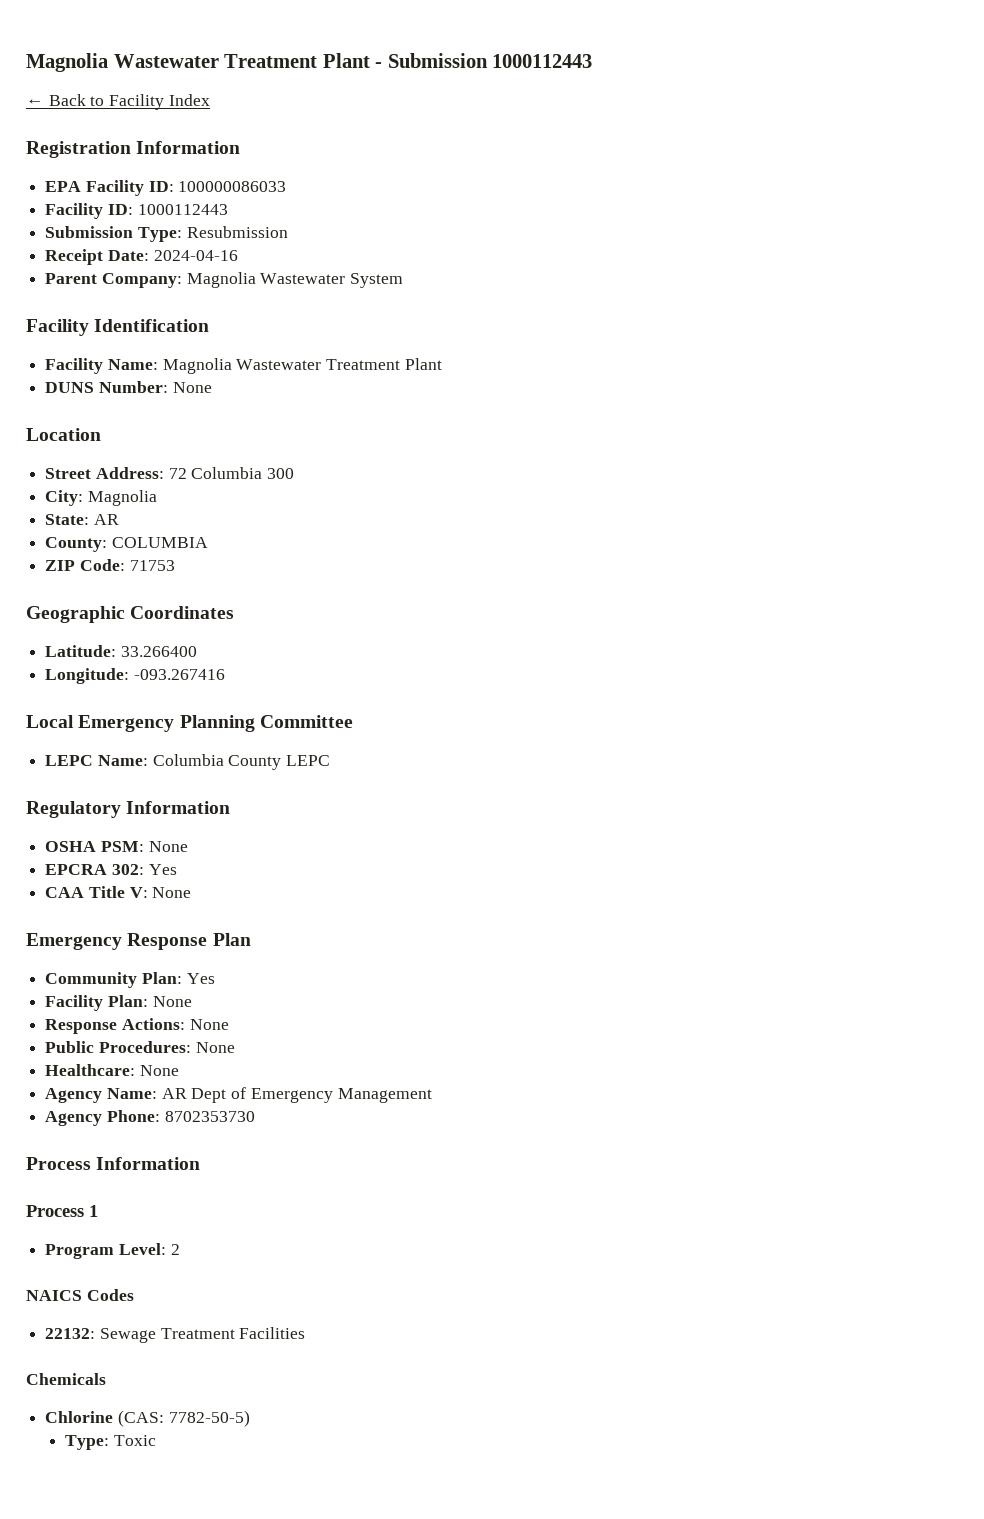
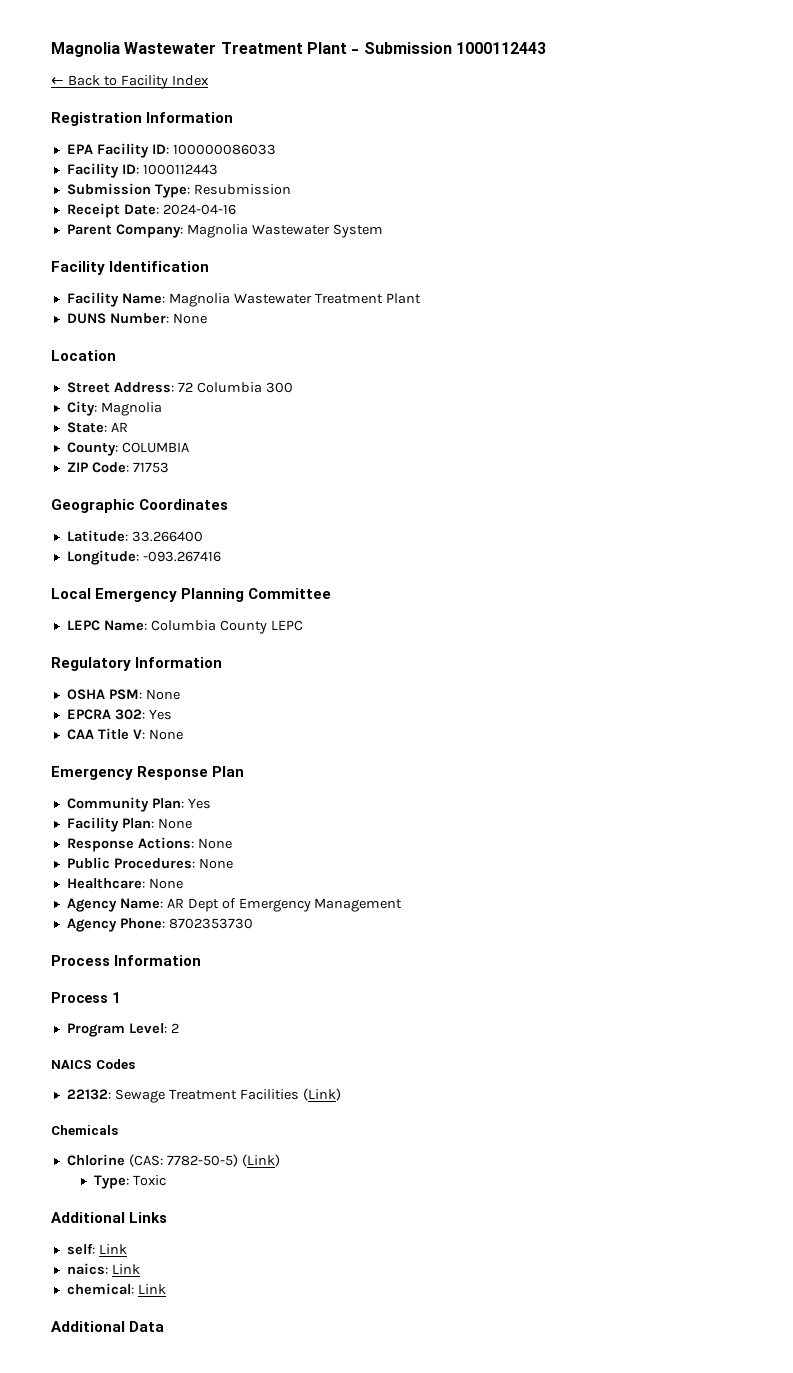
(306, 1333) none -> [302,1088,341,1101] (Link)
(250, 1418) none -> [241,1154,280,1167] (Link)
(156, 1440) none -> [51,1212,168,1223] [66,1243,127,1255] [66,1263,140,1275] [66,1283,166,1295] [51,1321,165,1332] // Additional Links // self: Link // naics: Link // chemical: Link // Additional Data

